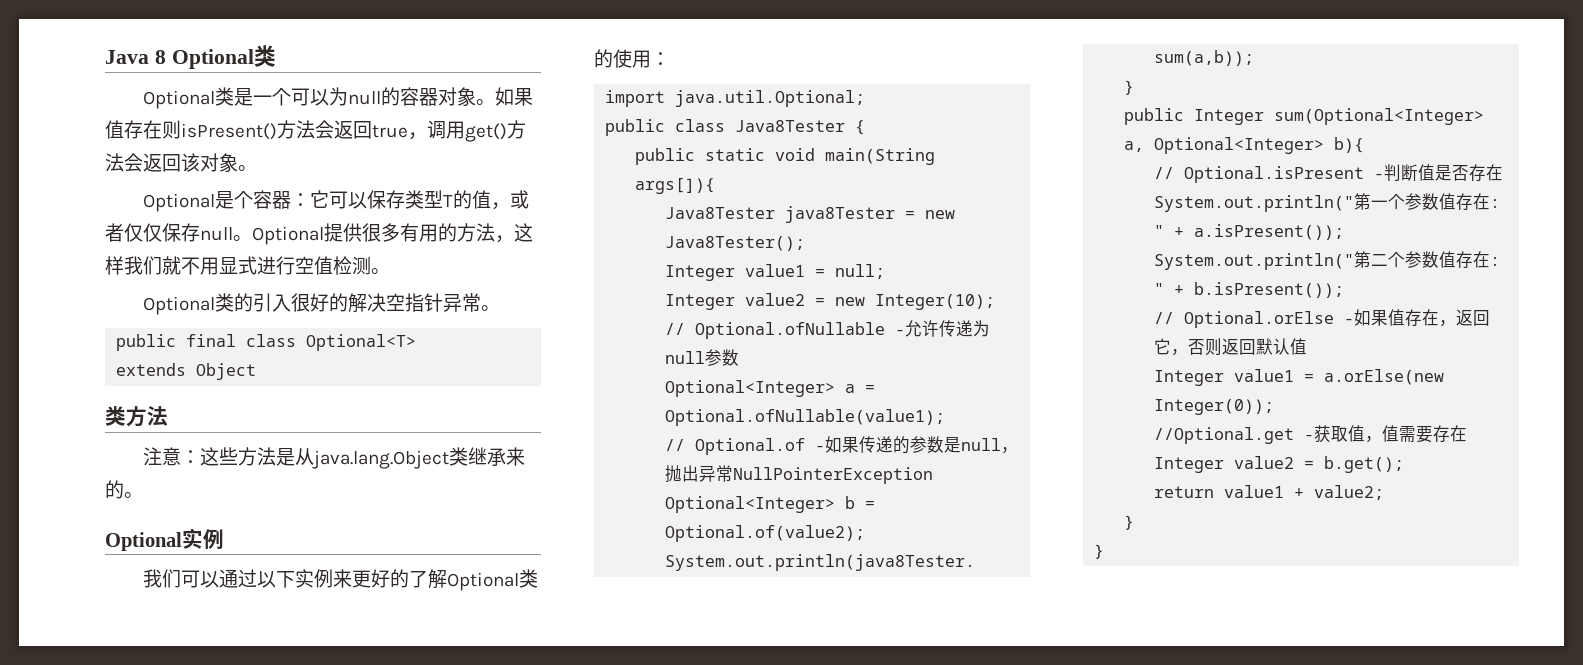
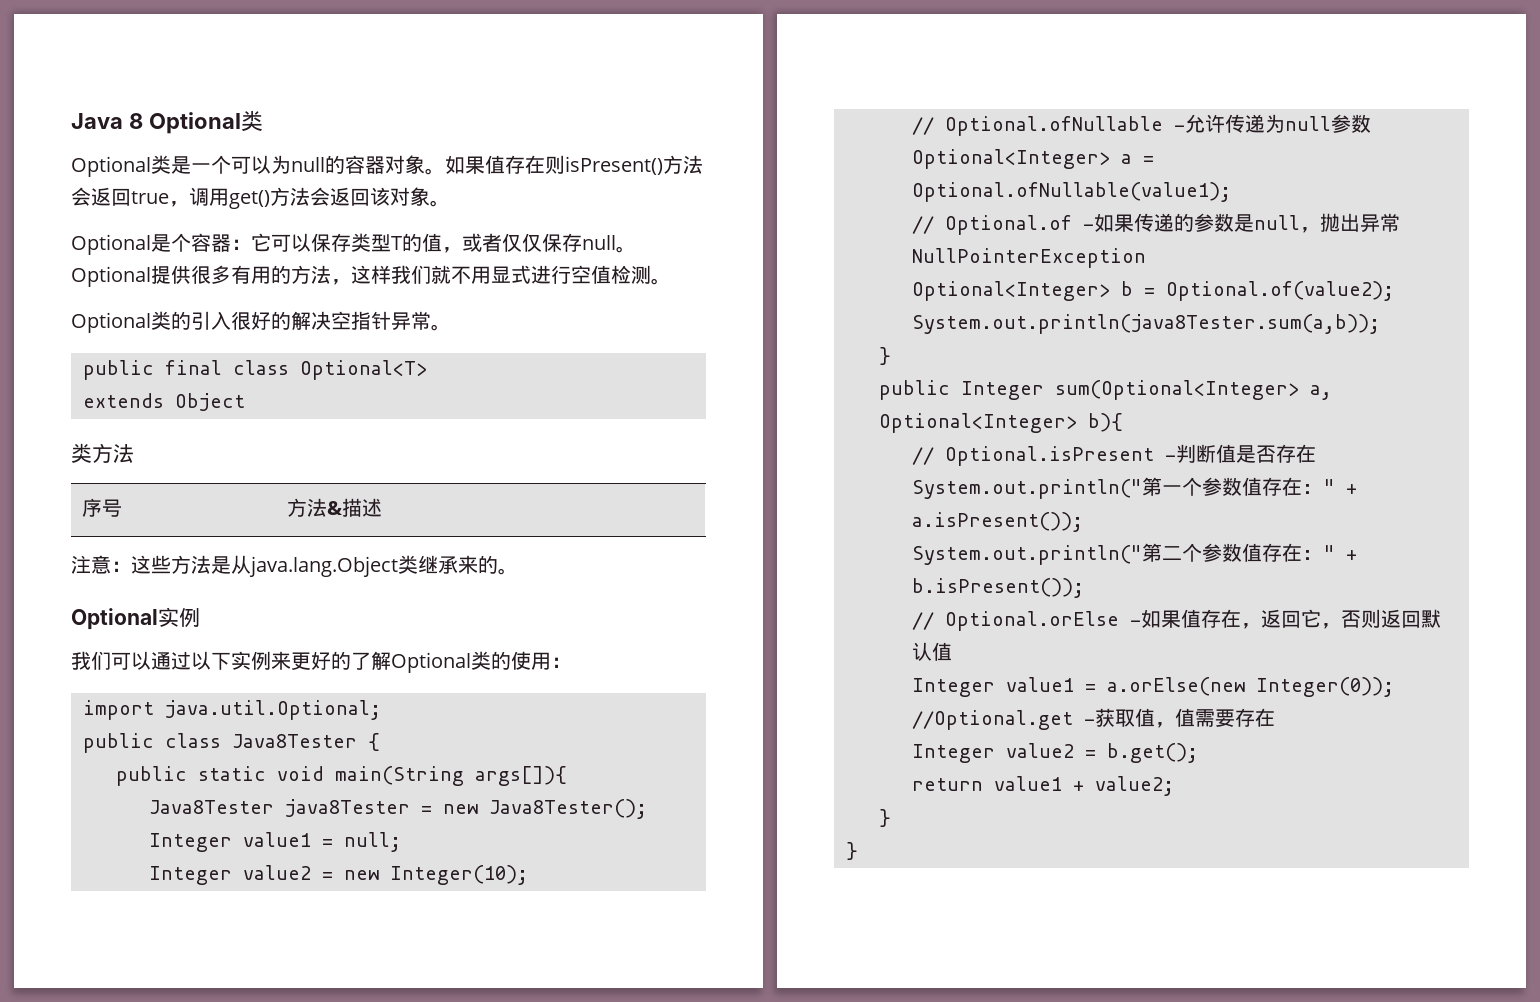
(168, 416) none -> [81,498,122,517] [286,498,382,517] // 序号 | 方法&描述

